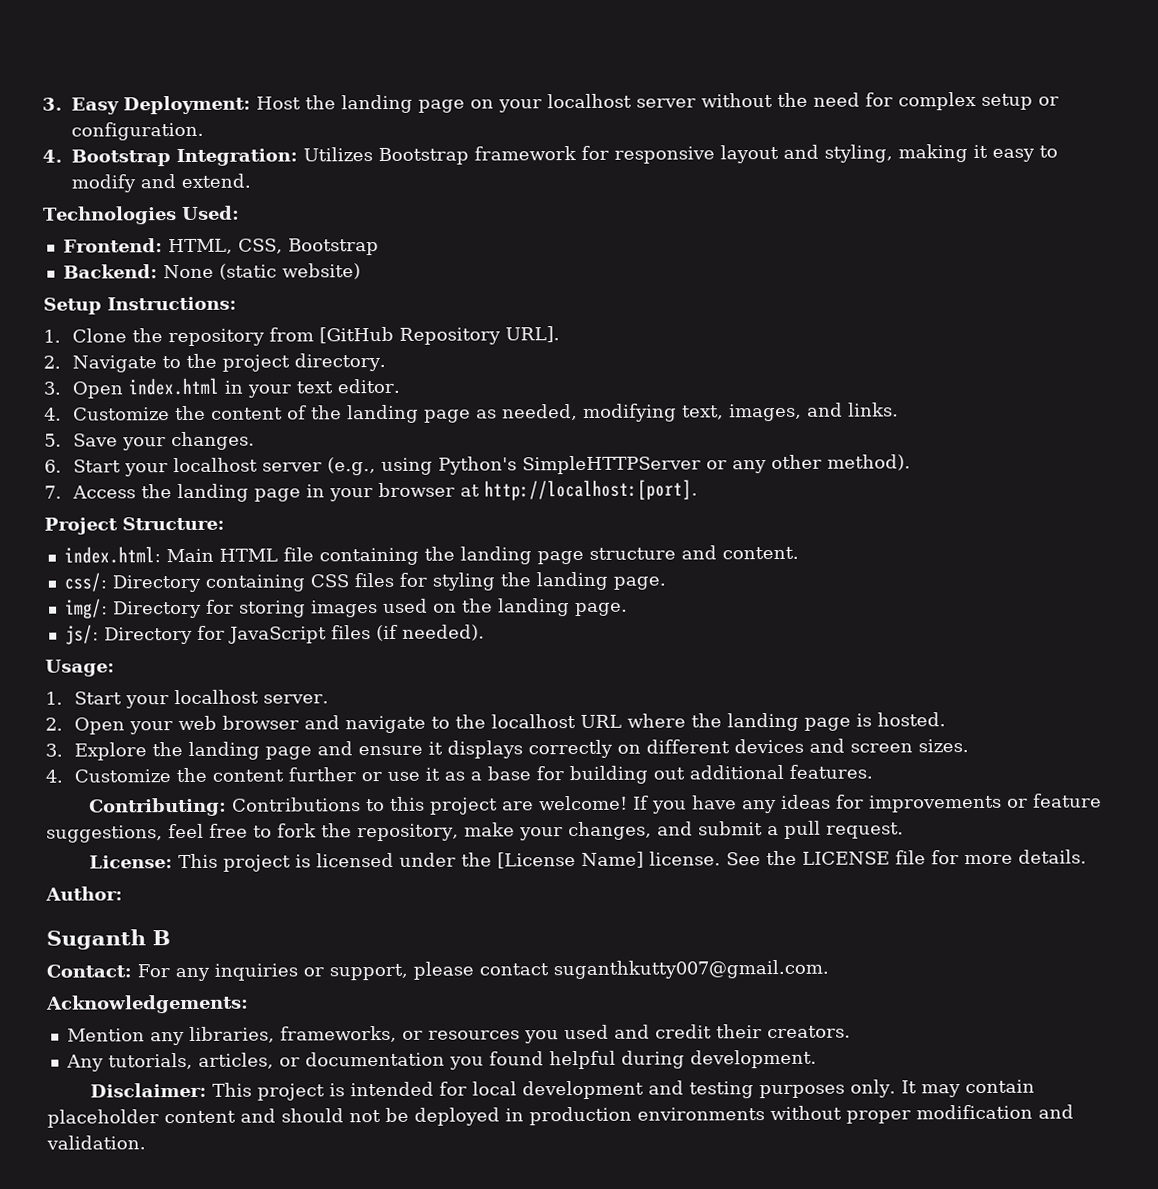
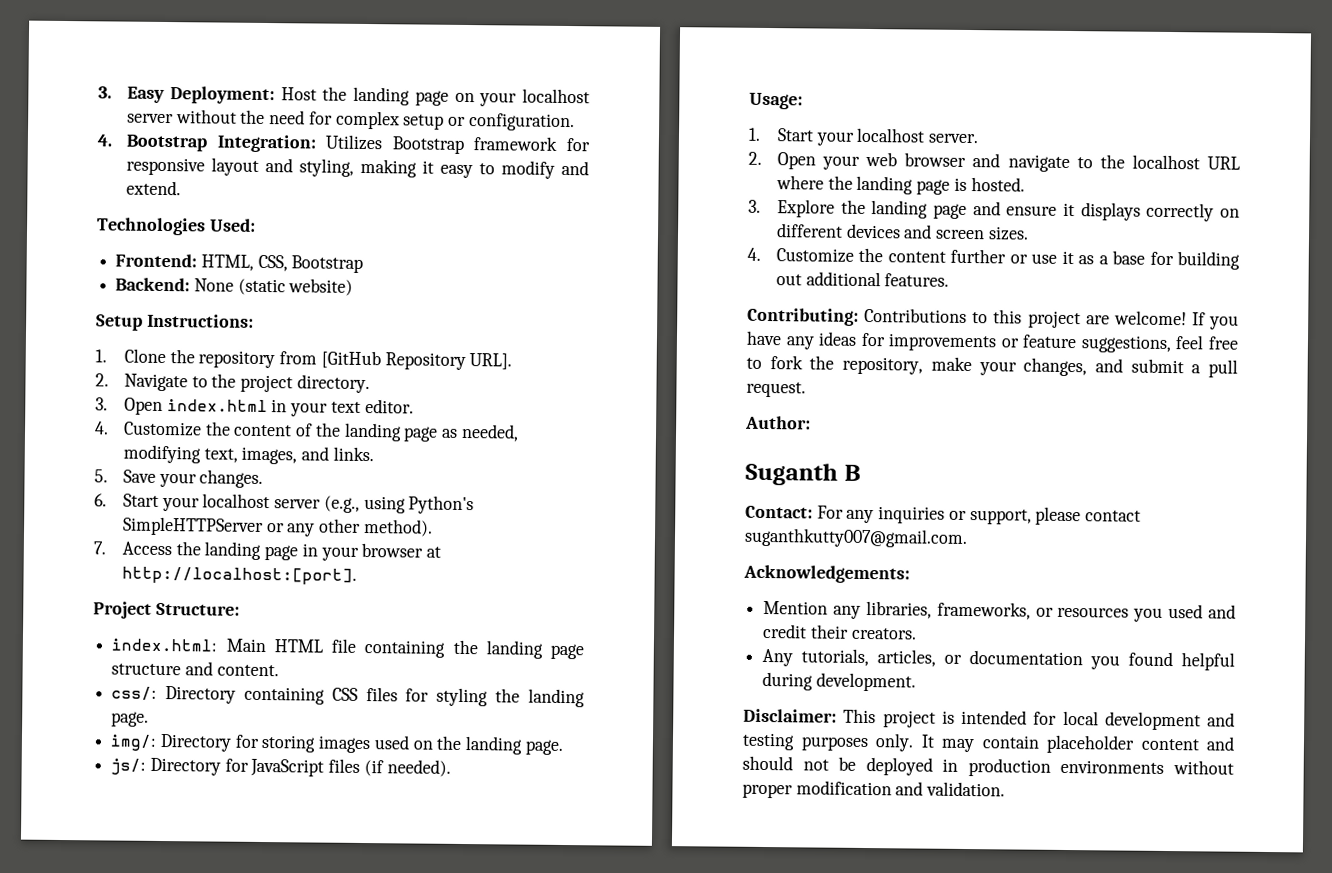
[89,849,1088,872] // License: This project is licensed under the [License Name] license. See the LICENSE file for more details. -> (806, 389) none

